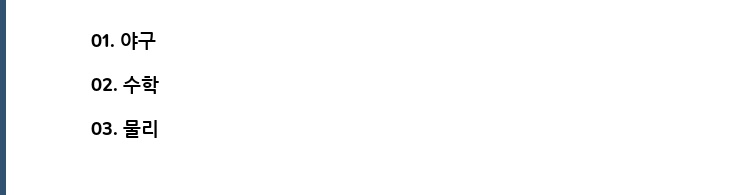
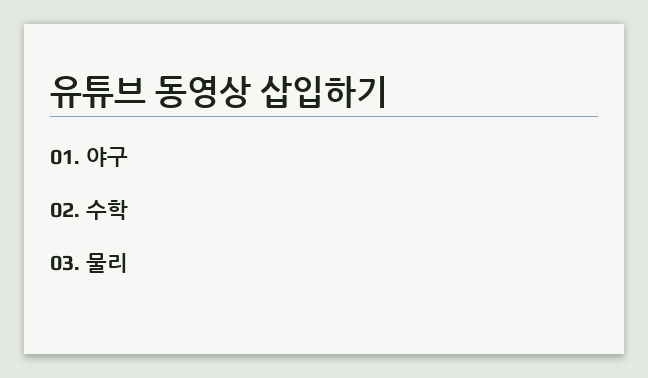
(91, 40) none -> [50,76,389,108] 유튜브 동영상 삽입하기 //

